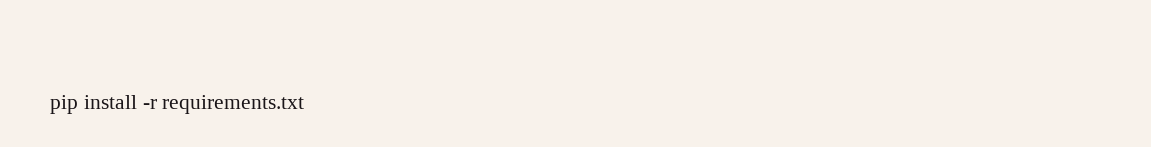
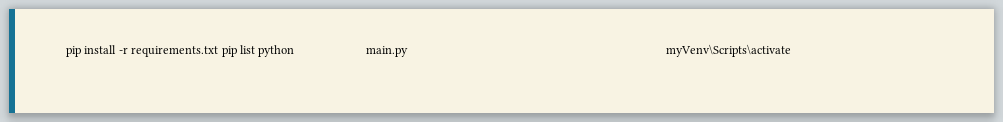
(305, 104) none -> [221,45,408,57] [666,44,791,57] pip list python main.py // myVenv\Scripts\activate

